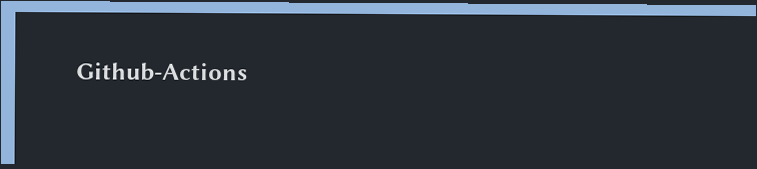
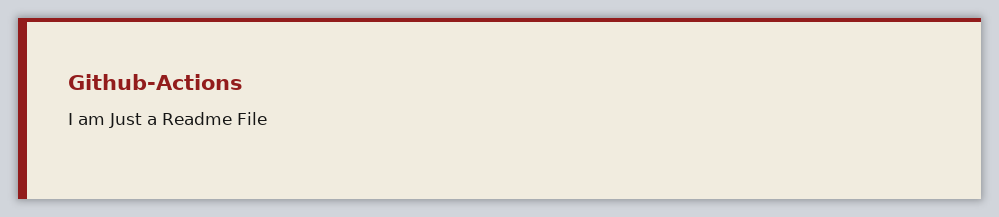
(248, 72) none -> [68,112,267,128] // I am Just a Readme File

